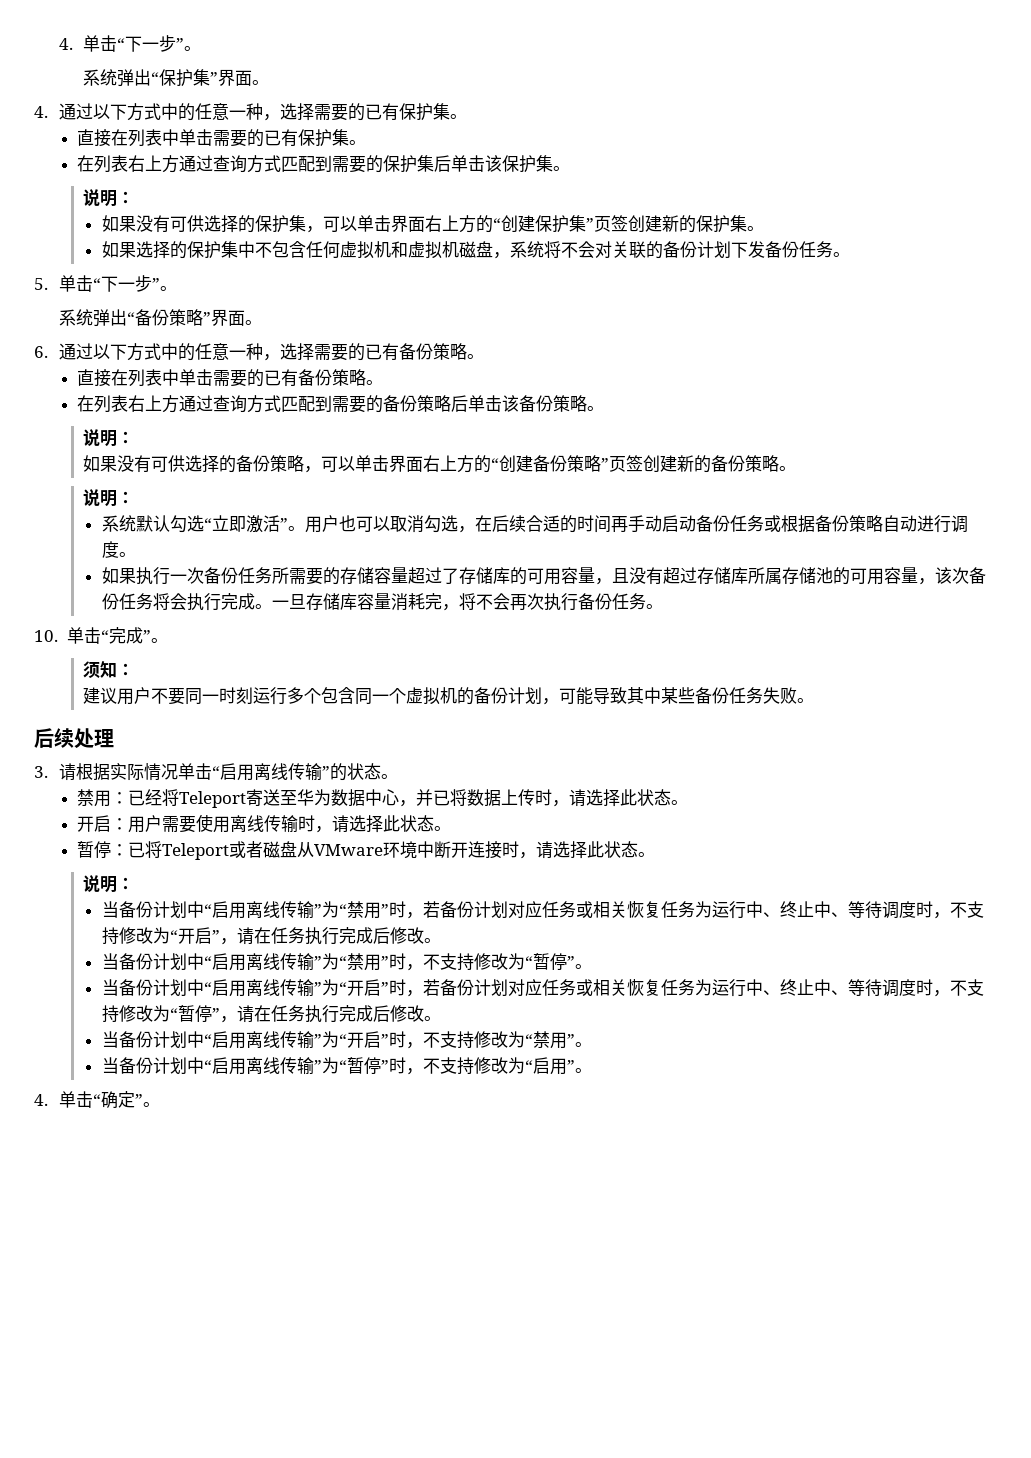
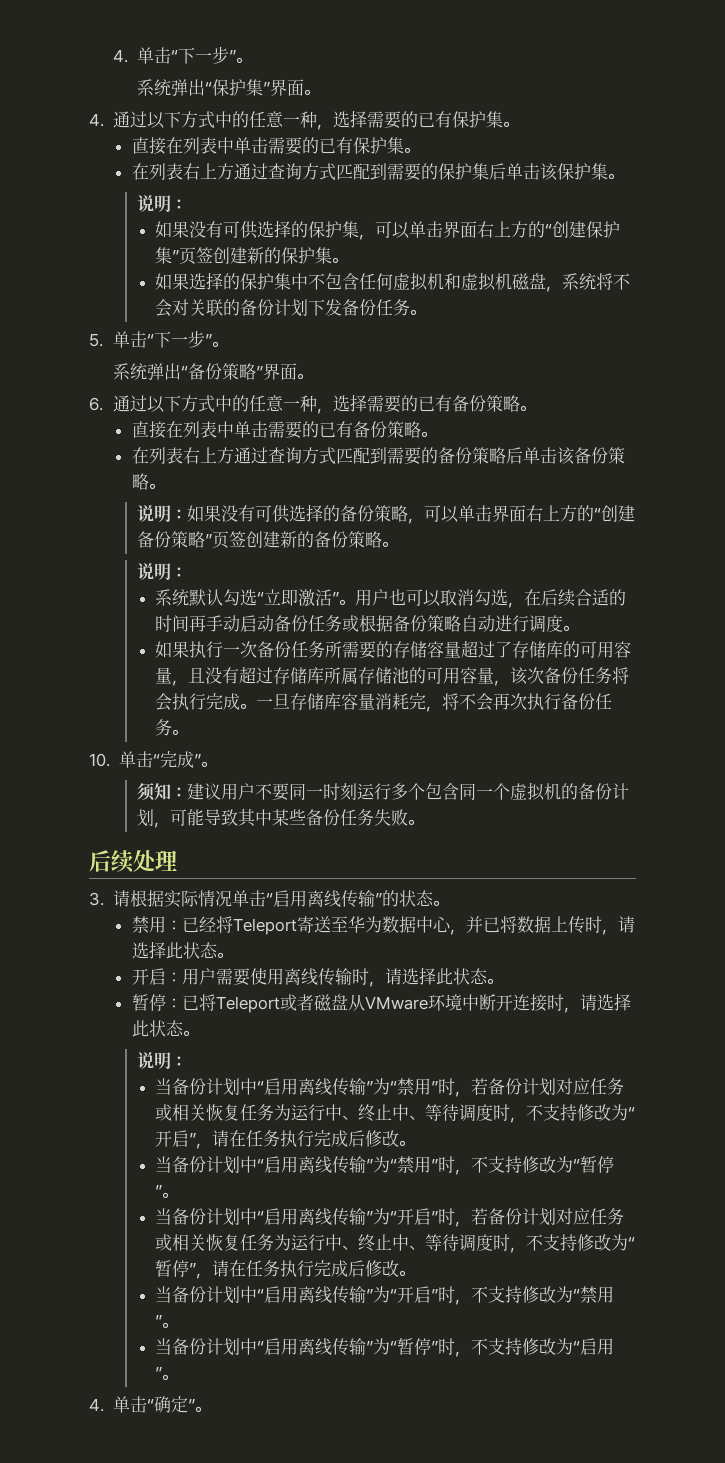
(135, 437) // -> (187, 514) none
(135, 669) // -> (187, 792) none

